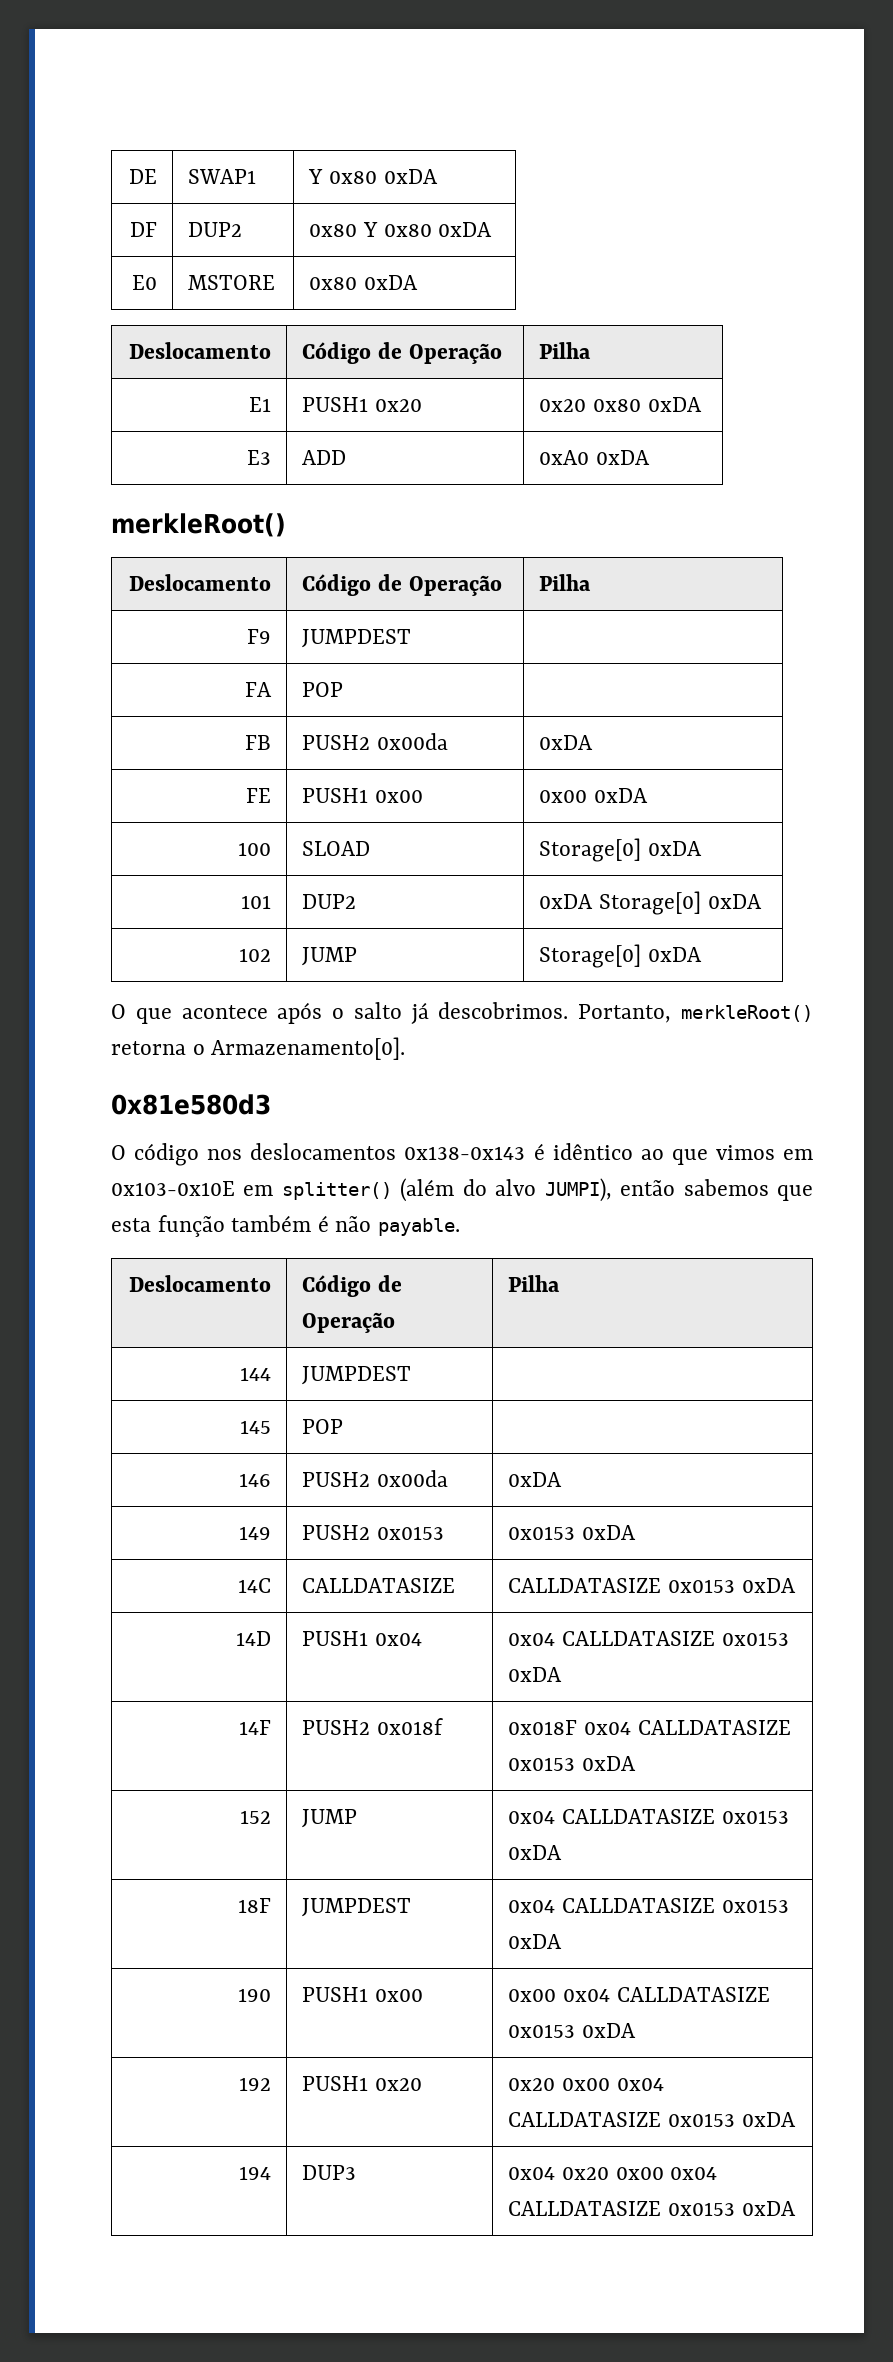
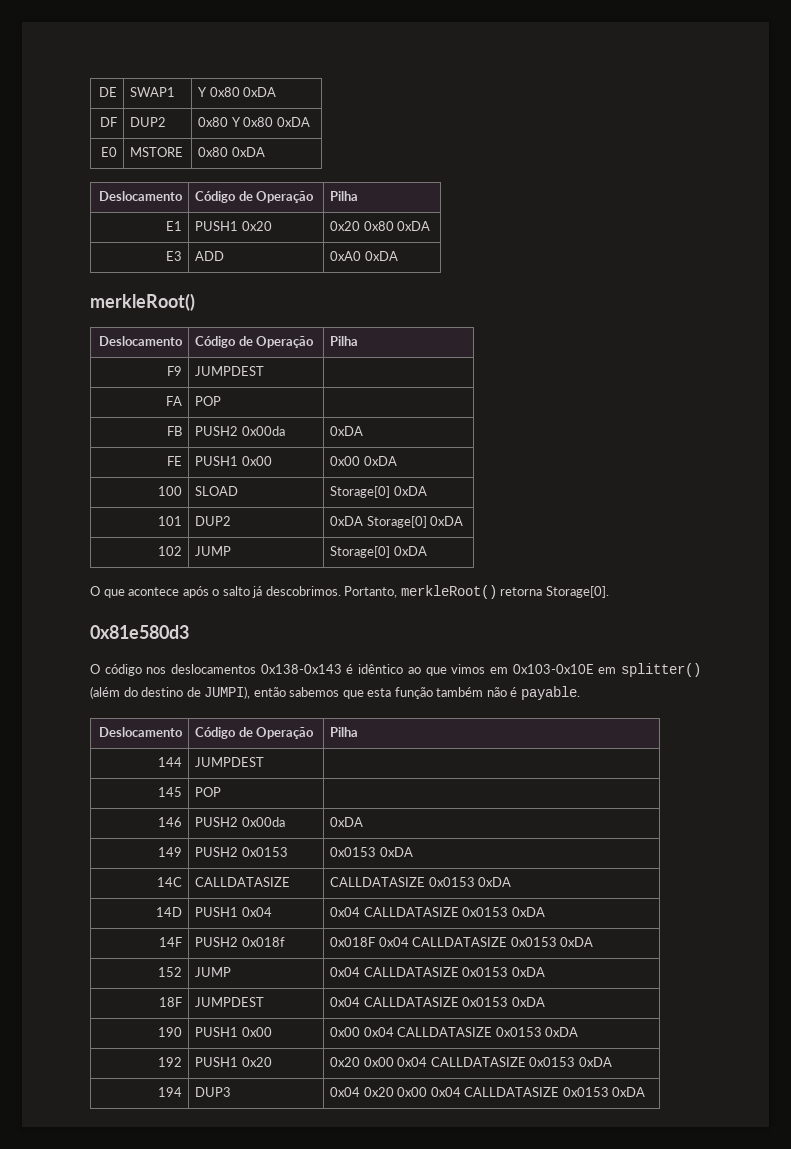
[192,1037,406,1060] o Armazenamento[0]. -> [545,586,609,598] Storage[0].
[495,1179,537,1196] alvo -> [141,687,201,697] destino de
[317,1215,372,1232] é não -> [486,687,518,697] não é

